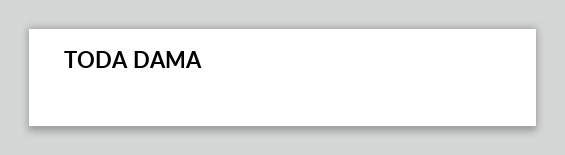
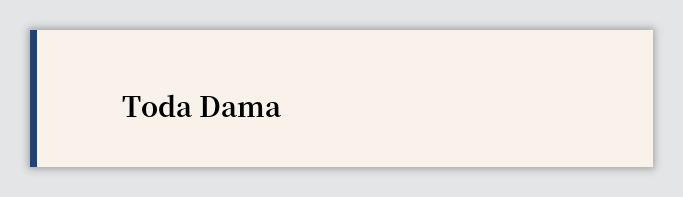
[64,51,202,68] TODA DAMA -> [122,94,282,117] Toda Dama

